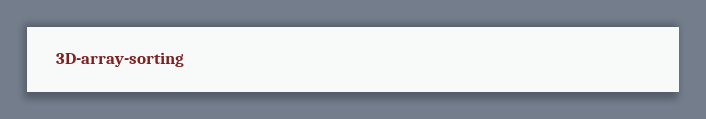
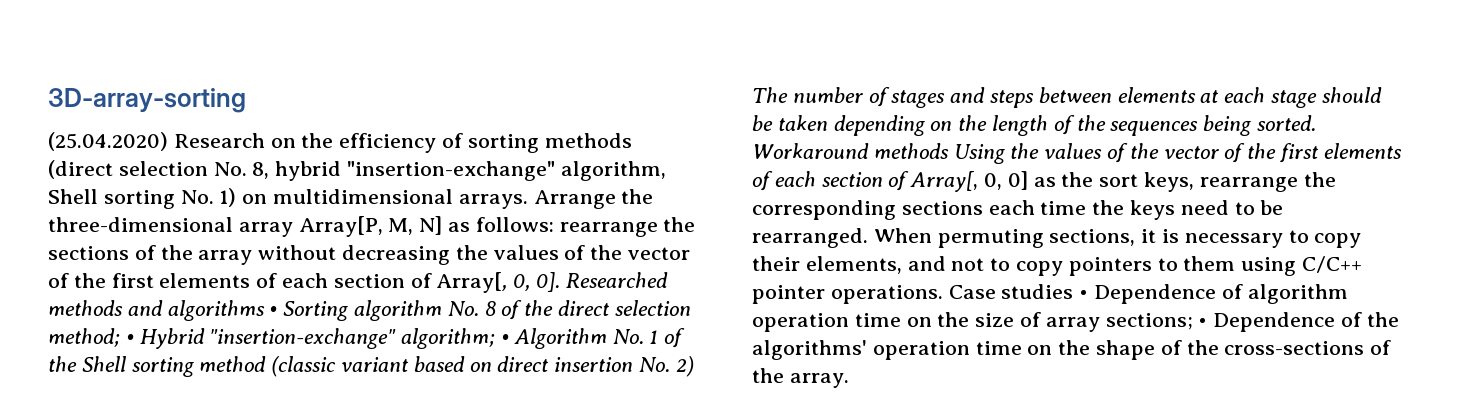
(184, 59) none -> [48,132,632,153] [48,160,666,181] [48,188,654,209] [48,216,696,237] [48,245,691,265] [48,272,668,293] [48,300,691,321] [48,328,686,349] [48,356,694,377] [752,87,1382,108] [752,115,1317,136] [752,143,1402,164] [752,171,1336,192] [752,200,1284,220] [752,228,1362,248] [752,256,1363,276] [752,284,1348,304] [752,312,1399,332] [752,340,1392,360] [752,368,849,388] // (25.04.2020) Research on the efficiency of sorting methods (direct selection No. 8, hybrid "insertion-exchange" algorithm, Shell sorting No. 1) on multidimensional arrays. Arrange the three-dimensional array Array[P, M, N] as follows: rearrange the sections of the array without decreasing the values of the vector of the first elements of each section of Array[, 0, 0]. Researched methods and algorithms • Sorting algorithm No. 8 of the direct selection method; • Hybrid "insertion-exchange" algorithm; • Algorithm No. 1 of the Shell sorting method (classic variant based on direct insertion No. 2) The number of stages and steps between elements at each stage should be taken depending on the length of the sequences being sorted. Workaround methods Using the values of the vector of the first elements of each section of Array[, 0, 0] as the sort keys, rearrange the corresponding sections each time the keys need to be rearranged. When permuting sections, it is necessary to copy their elements, and not to copy pointers to them using C/C++ pointer operations. Case studies • Dependence of algorithm operation time on the size of array sections; • Dependence of the algorithms' operation time on the shape of the cross-sections of the array.

